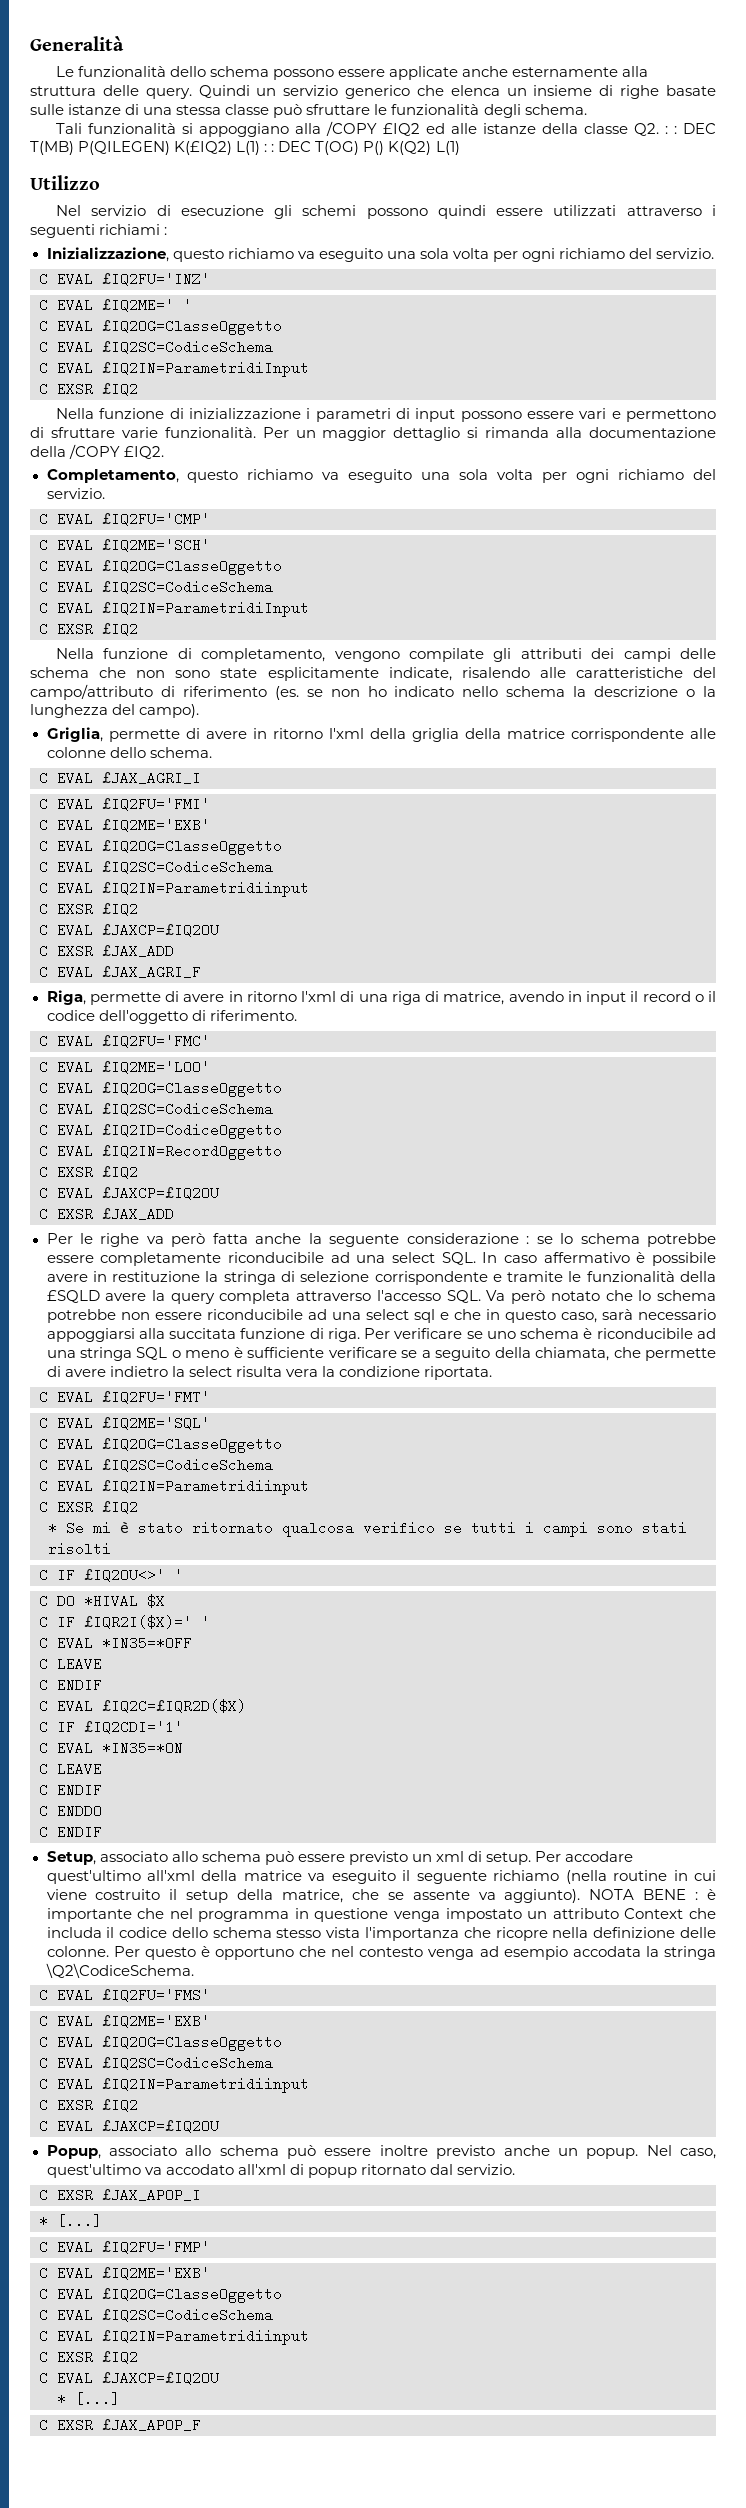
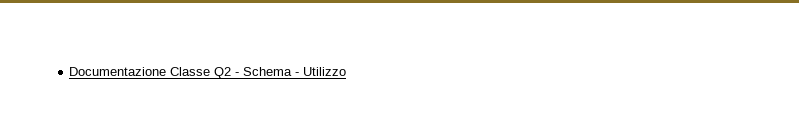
[30,36,124,51] [55,66,649,80] [30,85,716,99] [30,104,587,118] [55,121,717,137] [30,141,460,155] [30,175,100,190] [55,205,717,219] [30,224,168,238] [46,247,715,262] [39,272,210,286] [39,298,192,312] [39,319,282,335] [39,340,273,354] [39,361,309,377] [39,382,138,396] [55,408,717,422] [30,427,716,441] [30,444,165,459] [46,469,717,483] [46,488,105,499] [39,512,210,526] [39,538,210,552] [39,559,282,575] [39,580,273,594] [39,601,309,617] [39,622,138,636] [55,648,716,662] [30,667,717,681] [30,684,716,700] [30,704,200,718] [46,727,716,742] [46,747,212,758] [39,771,201,785] [39,797,210,811] [39,818,210,832] [39,839,282,855] [39,860,273,874] [39,881,309,897] [39,902,138,916] [39,923,219,937] [39,944,174,958] [39,965,201,979] [46,990,716,1005] [46,1010,297,1024] [39,1034,210,1048] [39,1060,210,1074] [39,1081,282,1097] [39,1102,273,1116] [39,1123,282,1139] [39,1144,282,1160] [39,1165,138,1179] [39,1186,219,1200] [39,1207,174,1221] [46,1233,716,1247] [46,1252,717,1266] [46,1271,716,1285] [46,1290,717,1304] [46,1309,717,1323] [46,1328,716,1342] [46,1347,716,1361] [46,1366,492,1380] [39,1390,210,1404] [39,1416,210,1430] [39,1437,282,1453] [39,1458,273,1472] [39,1479,309,1495] [39,1500,138,1514] [48,1521,687,1537] [48,1543,111,1554] [39,1568,183,1582] [39,1594,165,1608] [39,1615,210,1629] [39,1636,192,1650] [39,1657,102,1671] [39,1678,102,1692] [39,1699,246,1713] [39,1720,183,1734] [39,1741,183,1755] [39,1762,102,1776] [39,1783,102,1797] [39,1804,102,1818] [39,1825,102,1839] [46,1851,634,1865] [46,1870,716,1884] [46,1889,716,1903] [46,1908,717,1922] [46,1927,716,1941] [46,1946,717,1960] [45,1963,194,1978] [39,1988,210,2002] [39,2014,210,2028] [39,2035,282,2051] [39,2056,273,2070] [39,2077,309,2093] [39,2098,138,2112] [39,2119,219,2133] [46,2145,716,2159] [46,2164,515,2178] [39,2188,201,2202] [39,2214,102,2228] [39,2240,210,2254] [39,2266,210,2280] [39,2287,282,2303] [39,2308,273,2322] [39,2329,309,2345] [39,2350,138,2364] [39,2371,219,2385] [57,2392,120,2406] [39,2418,201,2432] Generalità // Le funzionalità dello schema possono essere applicate anche esternamente alla struttura delle query. Quindi un servizio generico che elenca un insieme di righe basate sulle istanze di una stessa classe può sfruttare le funzionalità degli schema. // Tali funzionalità si appoggiano alla /COPY £IQ2 ed alle istanze della classe Q2. : : DEC T(MB) P(QILEGEN) K(£IQ2) L(1) : : DEC T(OG) P() K(Q2) L(1) // Utilizzo // Nel servizio di esecuzione gli schemi possono quindi essere utilizzati attraverso i seguenti richiami : // Inizializzazione, questo richiamo va eseguito una sola volta per ogni richiamo del servizio. // C EVAL £IQ2FU='INZ' // C EVAL £IQ2ME=' ' // C EVAL £IQ2OG=ClasseOggetto // C EVAL £IQ2SC=CodiceSchema // C EVAL £IQ2IN=ParametridiInput // C EXSR £IQ2 // Nella funzione di inizializzazione i parametri di input possono essere vari e permettono di sfruttare varie funzionalità. Per un maggior dettaglio si rimanda alla documentazione della /COPY £IQ2. // Completamento, questo richiamo va eseguito una sola volta per ogni richiamo del servizio. // C EVAL £IQ2FU='CMP' // C EVAL £IQ2ME='SCH' // C EVAL £IQ2OG=ClasseOggetto // C EVAL £IQ2SC=CodiceSchema // C EVAL £IQ2IN=ParametridiInput // C EXSR £IQ2 // Nella funzione di completamento, vengono compilate gli attributi dei campi delle schema che non sono state esplicitamente indicate, risalendo alle caratteristiche del campo/attributo di riferimento (es. se non ho indicato nello schema la descrizione o la lunghezza del campo). // Griglia, permette di avere in ritorno l'xml della griglia della matrice corrispondente alle colonne dello schema. // C EVAL £JAX_AGRI_I // C EVAL £IQ2FU='FMI' // C EVAL £IQ2ME='EXB' // C EVAL £IQ2OG=ClasseOggetto // C EVAL £IQ2SC=CodiceSchema // C EVAL £IQ2IN=Parametridiinput // C EXSR £IQ2 // C EVAL £JAXCP=£IQ2OU // C EXSR £JAX_ADD // C EVAL £JAX_AGRI_F // Riga, permette di avere in ritorno l'xml di una riga di matrice, avendo in input il record o il codice dell'oggetto di riferimento. // C EVAL £IQ2FU='FMC' // C EVAL £IQ2ME='LOO' // C EVAL £IQ2OG=ClasseOggetto // C EVAL £IQ2SC=CodiceSchema // C EVAL £IQ2ID=CodiceOggetto // C EVAL £IQ2IN=RecordOggetto // C EXSR £IQ2 // C EVAL £JAXCP=£IQ2OU // C EXSR £JAX_ADD // Per le righe va però fatta anche la seguente considerazione : se lo schema potrebbe essere completamente riconducibile ad una select SQL. In caso affermativo è possibile avere in restituzione la stringa di selezione corrispondente e tramite le funzionalità della £SQLD avere la query completa attraverso l'accesso SQL. Va però notato che lo schema potrebbe non essere riconducibile ad una select sql e che in questo caso, sarà necessario appoggiarsi alla succitata funzione di riga. Per verificare se uno schema è riconducibile ad una stringa SQL o meno è sufficiente verificare se a seguito della chiamata, che permette di avere indietro la select risulta vera la condizione riportata. // C EVAL £IQ2FU='FMT' // C EVAL £IQ2ME='SQL' // C EVAL £IQ2OG=ClasseOggetto // C EVAL £IQ2SC=CodiceSchema // C EVAL £IQ2IN=Parametridiinput // C EXSR £IQ2 // * Se mi è stato ritornato qualcosa verifico se tutti i campi sono stati risolti // C IF £IQ2OU<>' ' // C DO *HIVAL $X // C IF £IQR2I($X)=' ' // C EVAL *IN35=*OFF // C LEAVE // C ENDIF // C EVAL £IQ2C=£IQR2D($X) // C IF £IQ2CDI='1' // C EVAL *IN35=*ON // C LEAVE // C ENDIF // C ENDDO // C ENDIF // Setup, associato allo schema può essere previsto un xml di setup. Per accodare quest'ultimo all'xml della matrice va eseguito il seguente richiamo (nella routine in cui viene costruito il setup della matrice, che se assente va aggiunto). NOTA BENE : è importante che nel programma in questione venga impostato un attributo Context che includa il codice dello schema stesso vista l'importanza che ricopre nella definizione delle colonne. Per questo è opportuno che nel contesto venga ad esempio accodata la stringa \Q2\CodiceSchema. // C EVAL £IQ2FU='FMS' // C EVAL £IQ2ME='EXB' // C EVAL £IQ2OG=ClasseOggetto // C EVAL £IQ2SC=CodiceSchema // C EVAL £IQ2IN=Parametridiinput // C EXSR £IQ2 // C EVAL £JAXCP=£IQ2OU // Popup, associato allo schema può essere inoltre previsto anche un popup. Nel caso, quest'ultimo va accodato all'xml di popup ritornato dal servizio. // C EXSR £JAX_APOP_I // * [...] // C EVAL £IQ2FU='FMP' // C EVAL £IQ2ME='EXB' // C EVAL £IQ2OG=ClasseOggetto // C EVAL £IQ2SC=CodiceSchema // C EVAL £IQ2IN=Parametridiinput // C EXSR £IQ2 // C EVAL £JAXCP=£IQ2OU // * [...] // C EXSR £JAX_APOP_F -> [69,67,347,79] Documentazione Classe Q2 - Schema - Utilizzo

